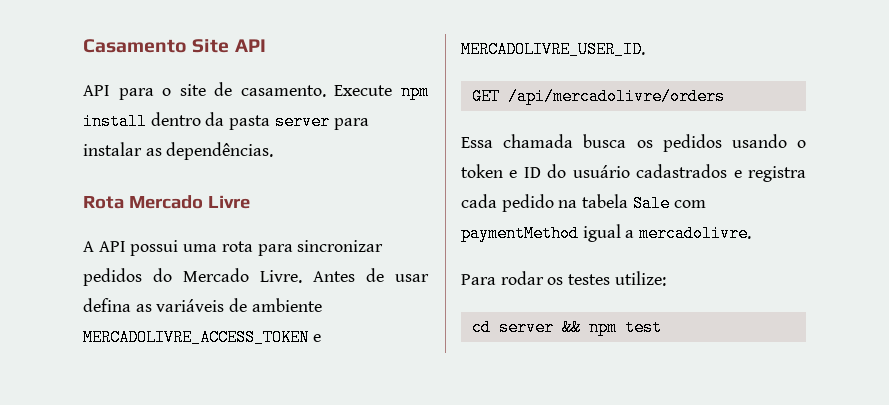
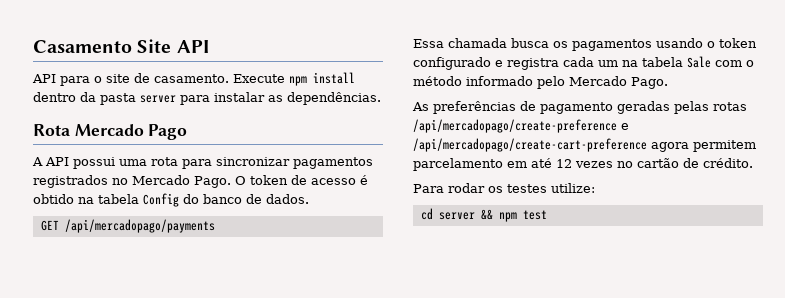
[207,195,250,209] Livre -> [148,124,188,140] Pago
[83,268,429,286] [83,298,322,312] [83,329,321,346] [461,41,645,58] pedidos do Mercado Livre. Antes de usar defina as variáveis de ambiente MERCADOLIVRE_ACCESS_TOKEN e MERCADOLIVRE_USER_ID. -> [293,157,373,169] [33,175,368,188] [33,193,309,207] pagamentos registrados no Mercado Pago. O token de acesso é obtido na tabela Config do banco de dados.
[507,88,725,105] /api/mercadolivre/orders -> [64,219,215,233] /api/mercadopago/payments
[662,134,722,152] pedidos -> [572,39,652,51] pagamentos
[509,164,728,178] e ID do usuário cadastrados -> [413,57,491,70] configurado
[501,194,554,212] pedido -> [598,60,618,67] um
[461,224,752,242] paymentMethod igual a mercadolivre. -> [746,60,754,67] [413,76,668,89] [412,101,747,114] [413,119,629,133] [413,138,756,152] [413,158,753,171] o método informado pelo Mercado Pago. // As preferências de pagamento geradas pelas rotas /api/mercadopago/create-preference e /api/mercadopago/create-cart-preference agora permitem parcelamento em até 12 vezes no cartão de crédito.

